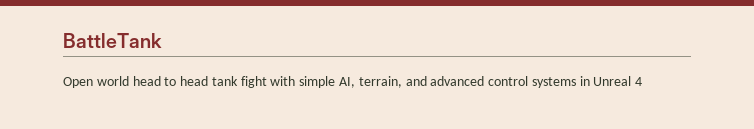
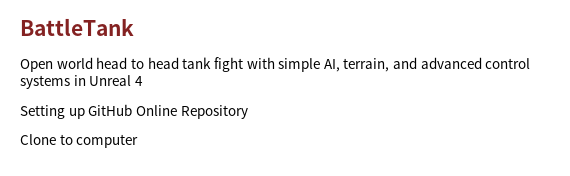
(643, 81) none -> [20,104,248,119] [20,134,139,148] // Setting up GitHub Online Repository // Clone to computer

